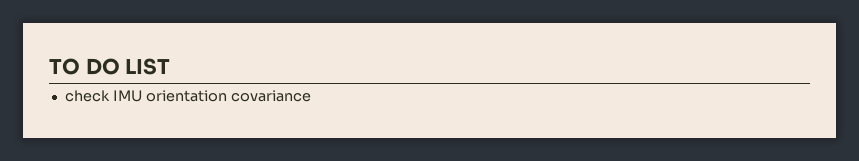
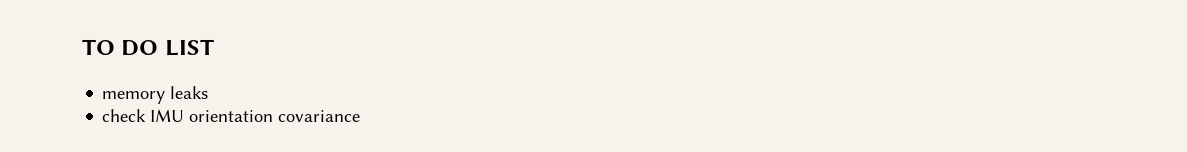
(171, 66) none -> [102,86,209,104] // memory leaks

